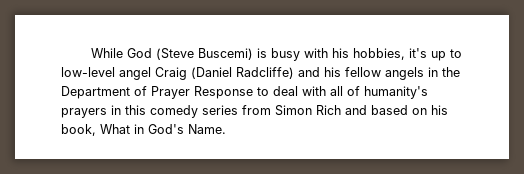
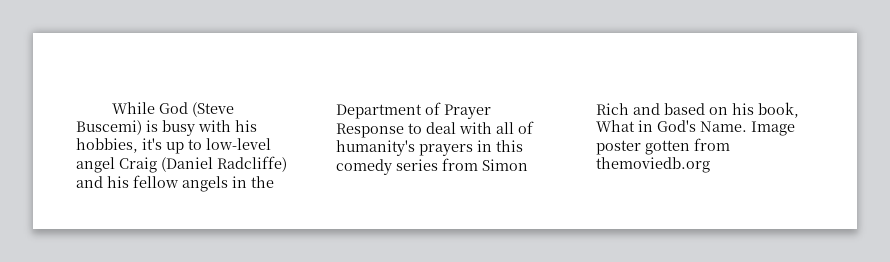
(226, 129) none -> [751,121,795,136] [596,138,730,155] [596,157,710,173] Image poster gotten from themoviedb.org

